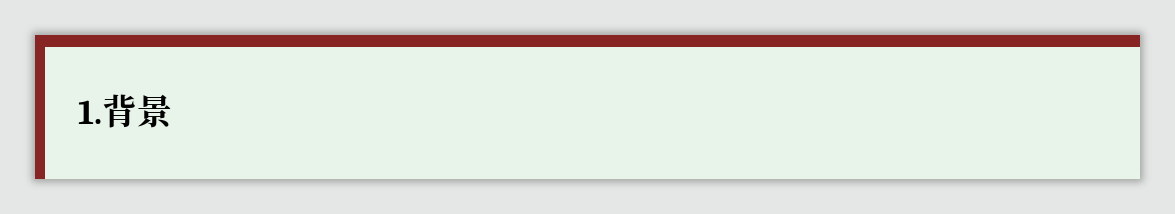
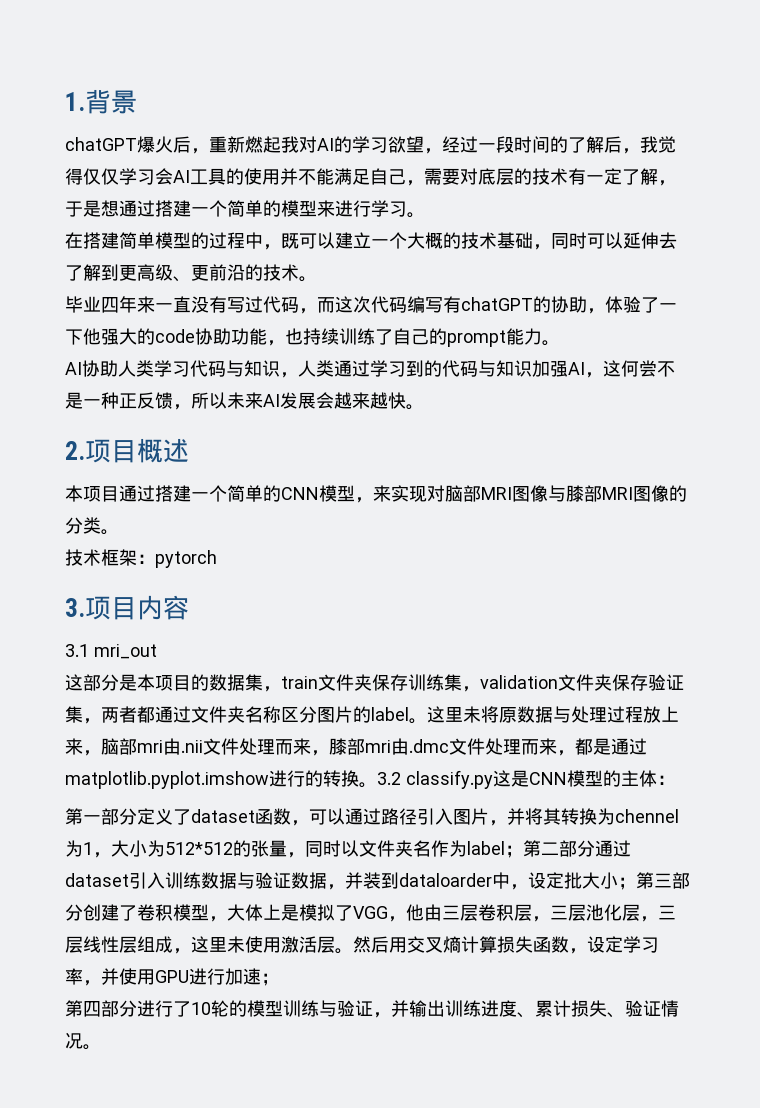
(173, 111) none -> [65,136,676,154] [65,168,676,186] [65,200,425,218] [65,232,677,250] [65,264,317,282] [65,296,677,314] [65,328,560,347] [65,360,675,378] [65,392,424,410] [65,438,189,463] [65,485,687,503] [65,517,119,535] [65,549,217,568] [65,595,189,620] [65,644,157,659] [65,674,684,692] [65,706,679,724] [65,738,647,756] [65,770,675,789] [65,808,679,826] [65,840,631,858] [65,872,690,890] [65,904,676,922] [65,936,659,954] [65,968,279,986] [65,1000,679,1018] [65,1032,101,1050] // chatGPT爆火后，重新燃起我对AI的学习欲望，经过一段时间的了解后，我觉得仅仅学习会AI工具的使用并不能满足自己，需要对底层的技术有一定了解，于是想通过搭建一个简单的模型来进行学习。 // 在搭建简单模型的过程中，既可以建立一个大概的技术基础，同时可以延伸去了解到更高级、更前沿的技术。 // 毕业四年来一直没有写过代码，而这次代码编写有chatGPT的协助，体验了一下他强大的code协助功能，也持续训练了自己的prompt能力。 // AI协助人类学习代码与知识，人类通过学习到的代码与知识加强AI，这何尝不是一种正反馈，所以未来AI发展会越来越快。 // 2.项目概述 // 本项目通过搭建一个简单的CNN模型，来实现对脑部MRI图像与膝部MRI图像的分类。 // 技术框架：pytorch // 3.项目内容 // 3.1 mri_out // 这部分是本项目的数据集，train文件夹保存训练集，validation文件夹保存验证集，两者都通过文件夹名称区分图片的label。这里未将原数据与处理过程放上来，脑部mri由.nii文件处理而来，膝部mri由.dmc文件处理而来，都是通过matplotlib.pyplot.imshow进行的转换。3.2 classify.py这是CNN模型的主体： // 第一部分定义了dataset函数，可以通过路径引入图片，并将其转换为chennel为1，大小为512*512的张量，同时以文件夹名作为label；第二部分通过dataset引入训练数据与验证数据，并装到dataloarder中，设定批大小；第三部分创建了卷积模型，大体上是模拟了VGG，他由三层卷积层，三层池化层，三层线性层组成，这里未使用激活层。然后用交叉熵计算损失函数，设定学习率，并使用GPU进行加速； // 第四部分进行了10轮的模型训练与验证，并输出训练进度、累计损失、验证情况。

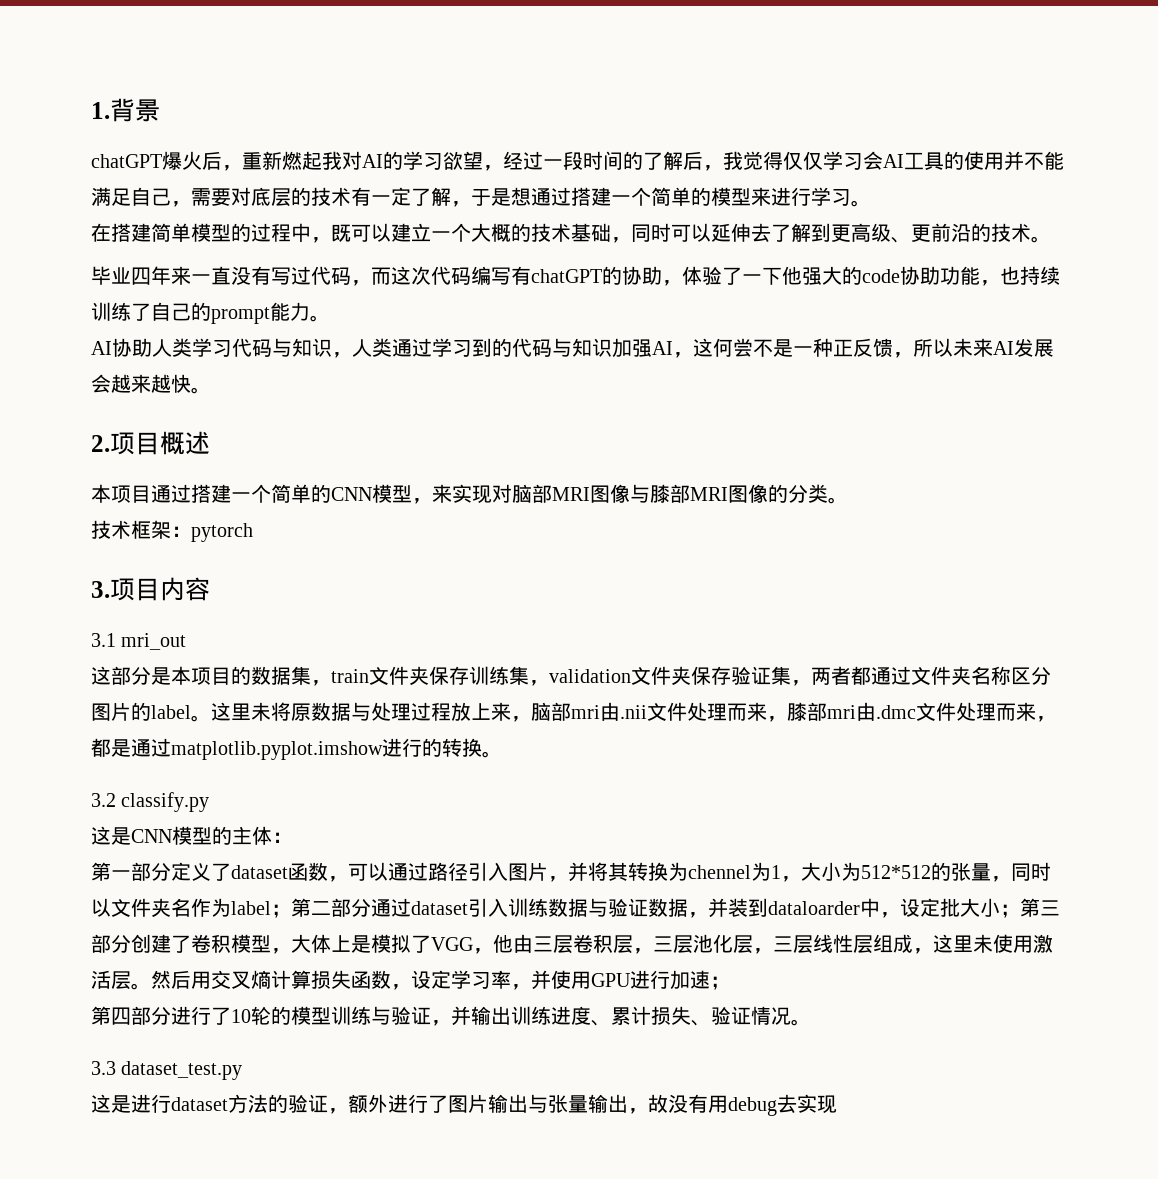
(377, 785) none -> (502, 754) //
(493, 779) none -> (210, 802) //
(101, 1047) none -> [91,1061,243,1080] [91,1094,837,1116] // 3.3 dataset_test.py // 这是进行dataset方法的验证，额外进行了图片输出与张量输出，故没有用debug去实现

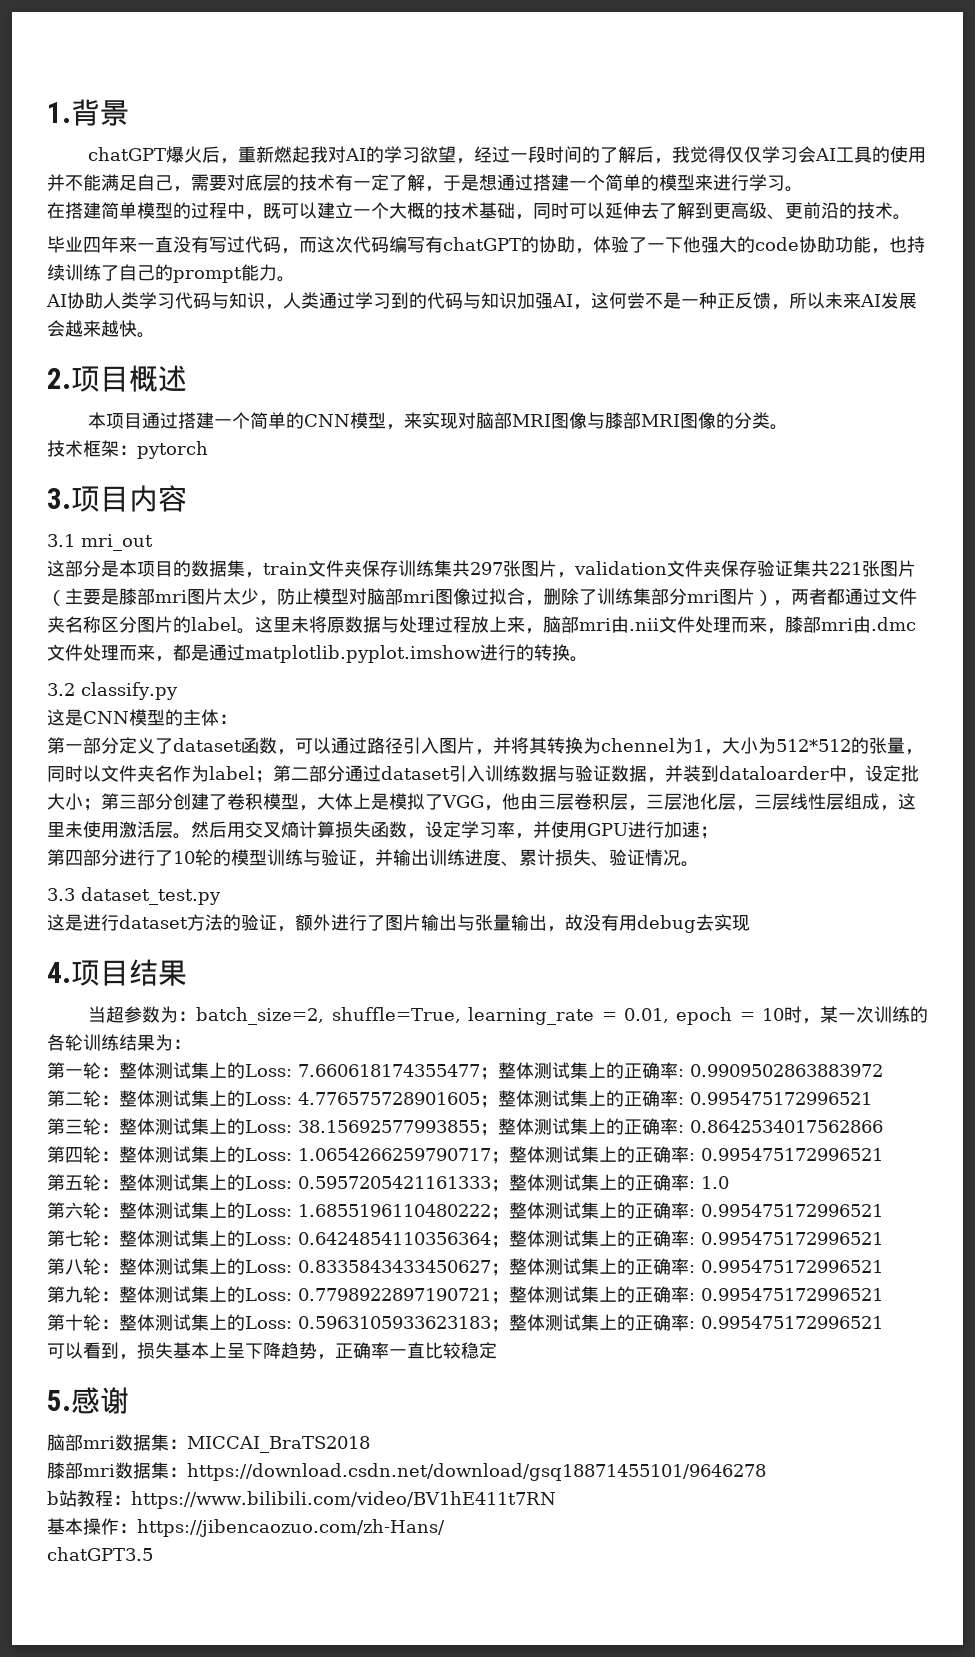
(529, 675) none -> [452,560,557,577] 共297张图片
(791, 675) none -> [811,560,916,577] [47,588,773,606] 共221张图片（主要是膝部mri图片太少，防止模型对脑部mri图像过拟合，删除了训练集部分mri图片）
(837, 1104) none -> [47,959,187,986] [88,1006,928,1025] [47,1034,191,1051] [47,1062,883,1080] [47,1090,872,1108] [47,1118,883,1136] [47,1146,883,1164] [47,1174,729,1192] [47,1202,883,1220] [47,1230,883,1248] [47,1258,883,1276] [47,1286,883,1304] [47,1314,883,1332] [47,1342,497,1360] [47,1387,129,1414] [47,1434,370,1453] [47,1462,766,1481] [47,1490,556,1509] [47,1518,445,1537] [47,1547,153,1561] // 4.项目结果 // 当超参数为：batch_size=2, shuffle=True, learning_rate = 0.01, epoch = 10时，某一次训练的各轮训练结果为： // 第一轮：整体测试集上的Loss: 7.660618174355477；整体测试集上的正确率: 0.9909502863883972 // 第二轮：整体测试集上的Loss: 4.776575728901605；整体测试集上的正确率: 0.995475172996521 // 第三轮：整体测试集上的Loss: 38.15692577993855；整体测试集上的正确率: 0.8642534017562866 // 第四轮：整体测试集上的Loss: 1.0654266259790717；整体测试集上的正确率: 0.995475172996521 // 第五轮：整体测试集上的Loss: 0.5957205421161333；整体测试集上的正确率: 1.0 // 第六轮：整体测试集上的Loss: 1.6855196110480222；整体测试集上的正确率: 0.995475172996521 // 第七轮：整体测试集上的Loss: 0.6424854110356364；整体测试集上的正确率: 0.995475172996521 // 第八轮：整体测试集上的Loss: 0.8335843433450627；整体测试集上的正确率: 0.995475172996521 // 第九轮：整体测试集上的Loss: 0.7798922897190721；整体测试集上的正确率: 0.995475172996521 // 第十轮：整体测试集上的Loss: 0.5963105933623183；整体测试集上的正确率: 0.995475172996521 // 可以看到，损失基本上呈下降趋势，正确率一直比较稳定 // 5.感谢 // 脑部mri数据集：MICCAI_BraTS2018 // 膝部mri数据集：https://download.csdn.net/download/gsq18871455101/9646278 // b站教程：https://www.bilibili.com/video/BV1hE411t7RN // 基本操作：https://jibencaozuo.com/zh-Hans/ // chatGPT3.5

